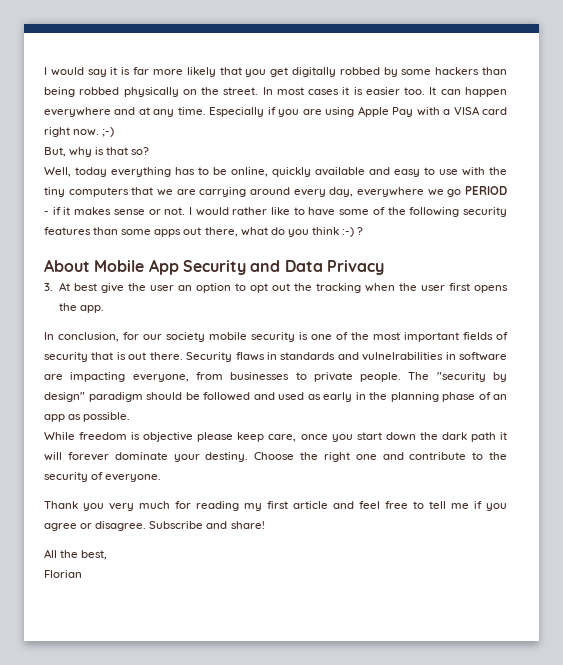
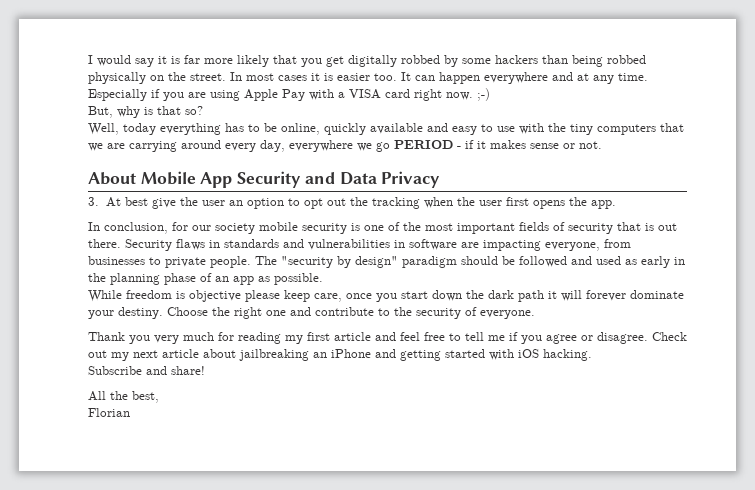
[188,207,507,217] [44,227,364,237] I would rather like to have some of the following security features than some apps out there, what do you think :-) ? -> (602, 145) none
[362,352,444,361] vulnelrabilities -> [308,239,390,250] vulnerabilities
(147, 526) none -> [652,332,687,341] [88,349,592,361] Check out my next article about jailbreaking an iPhone and getting started with iOS hacking. //

